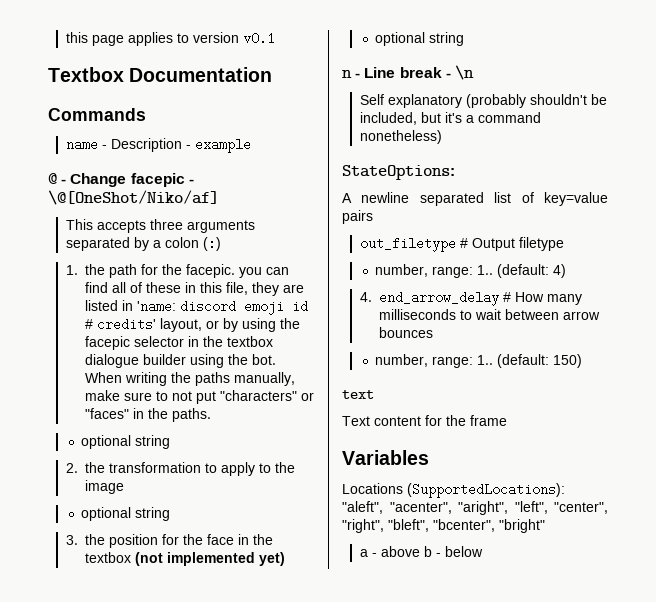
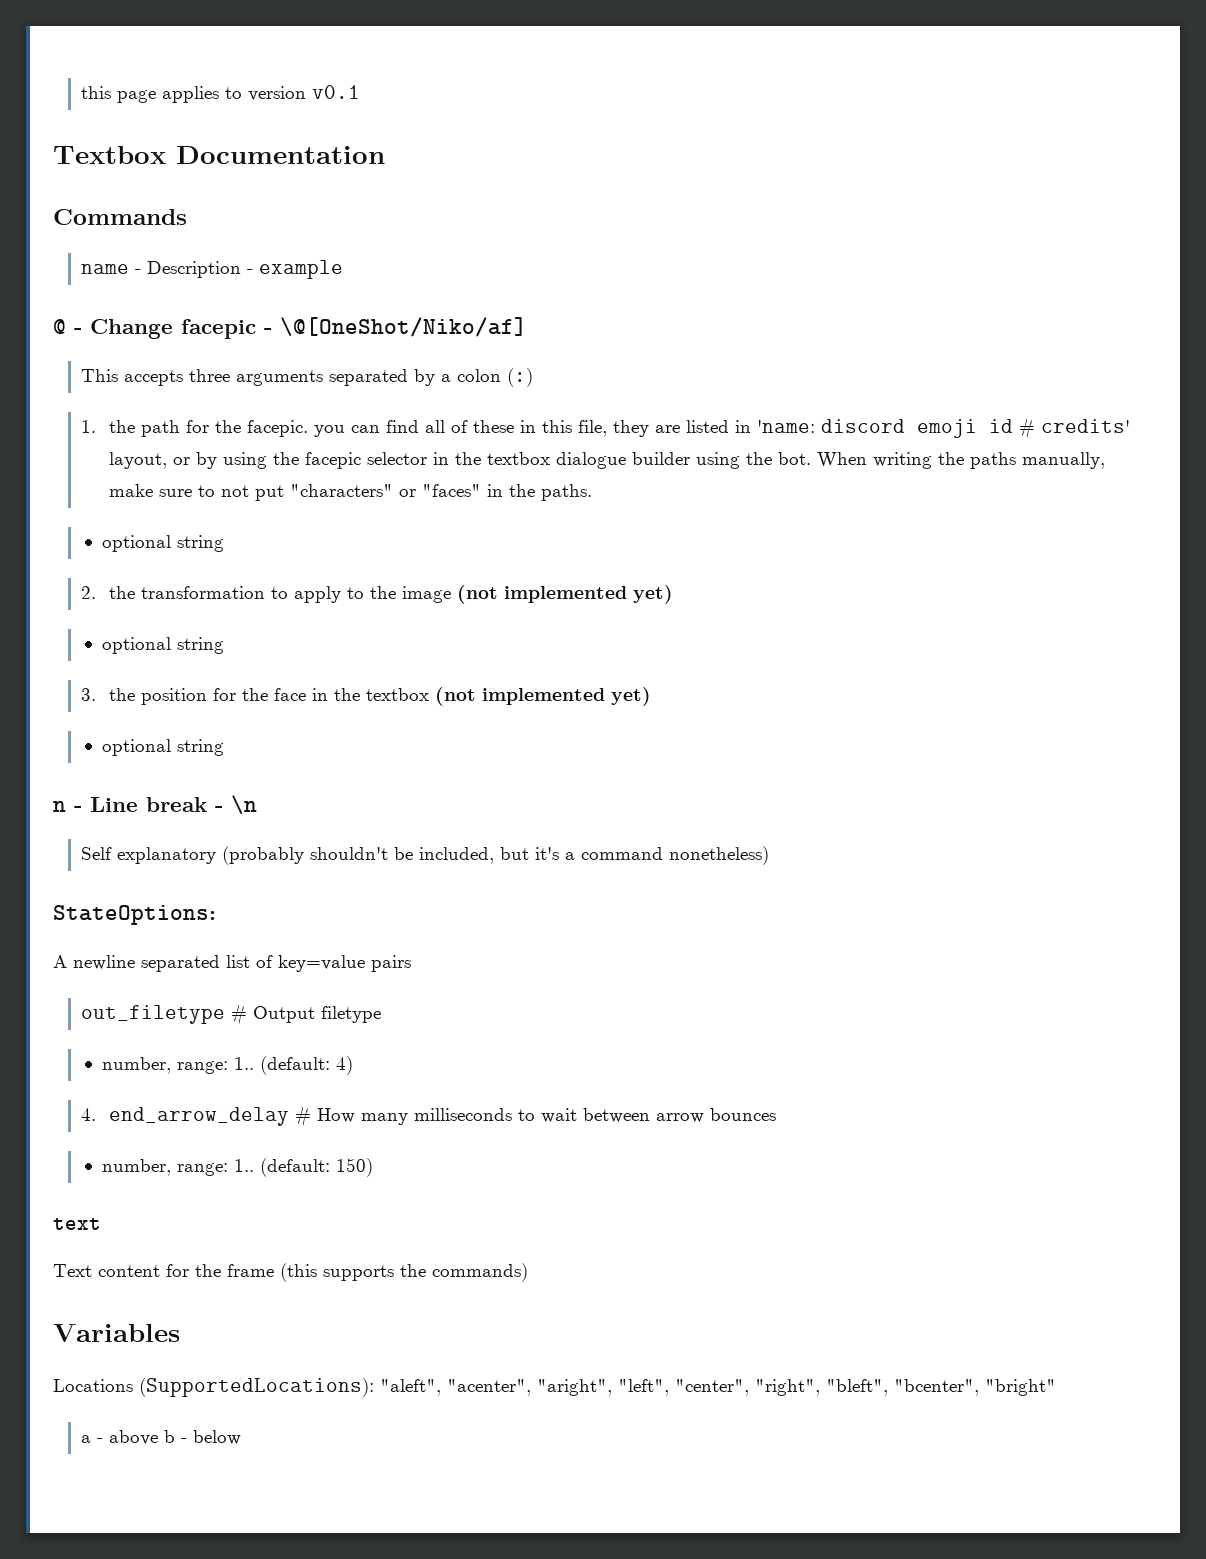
(124, 487) none -> [457,585,674,604] (not implemented yet)
(507, 420) none -> [280,1263,528,1282] (this supports the commands)

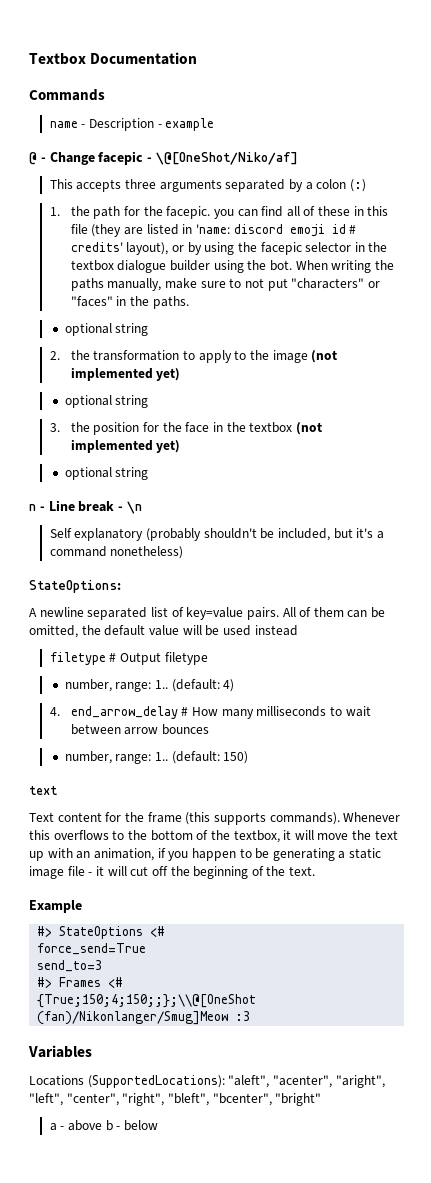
[81,85,361,103] this page applies to version v0.1 // -> (29, 59) none
[578,420,650,437] file, they -> [70,224,122,237] file (they
[109,452,168,469] layout, -> [126,242,169,255] layout),
[371,955,411,972] [81,1005,226,1024] pairs // out_filetype -> [246,607,386,620] [29,625,298,638] [49,652,106,665] pairs. All of them can be omitted, the default value will be used instead // filetype
[400,1263,528,1282] the commands) -> [269,812,401,825] [29,830,398,843] [29,848,382,861] [29,866,316,879] [29,900,82,913] [37,926,166,939] [37,943,147,955] [37,960,103,972] [37,977,124,988] [37,994,257,1008] [37,1011,251,1025] commands). Whenever this overflows to the bottom of the textbox, it will move the text up with an animation, if you happen to be generating a static image file - it will cut off the beginning of the text. // Example // #> StateOptions <# // force_send=True // send_to=3 // #> Frames <# // {True;150;4;150;;};\\@[OneShot (fan)/Nikonlanger/Smug]Meow :3

